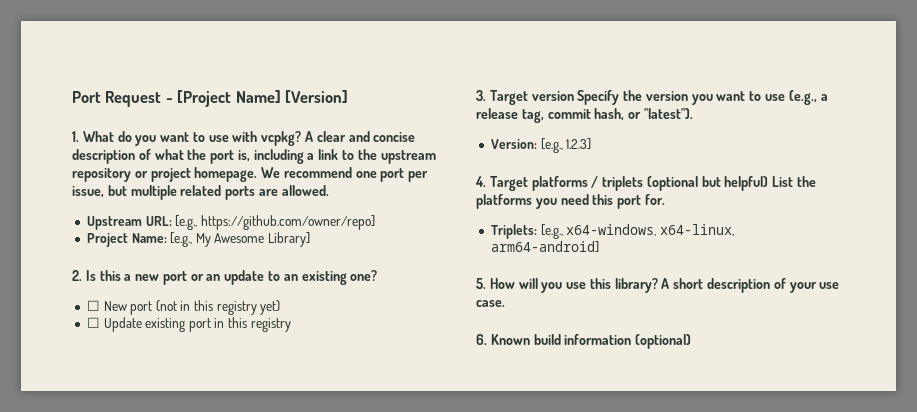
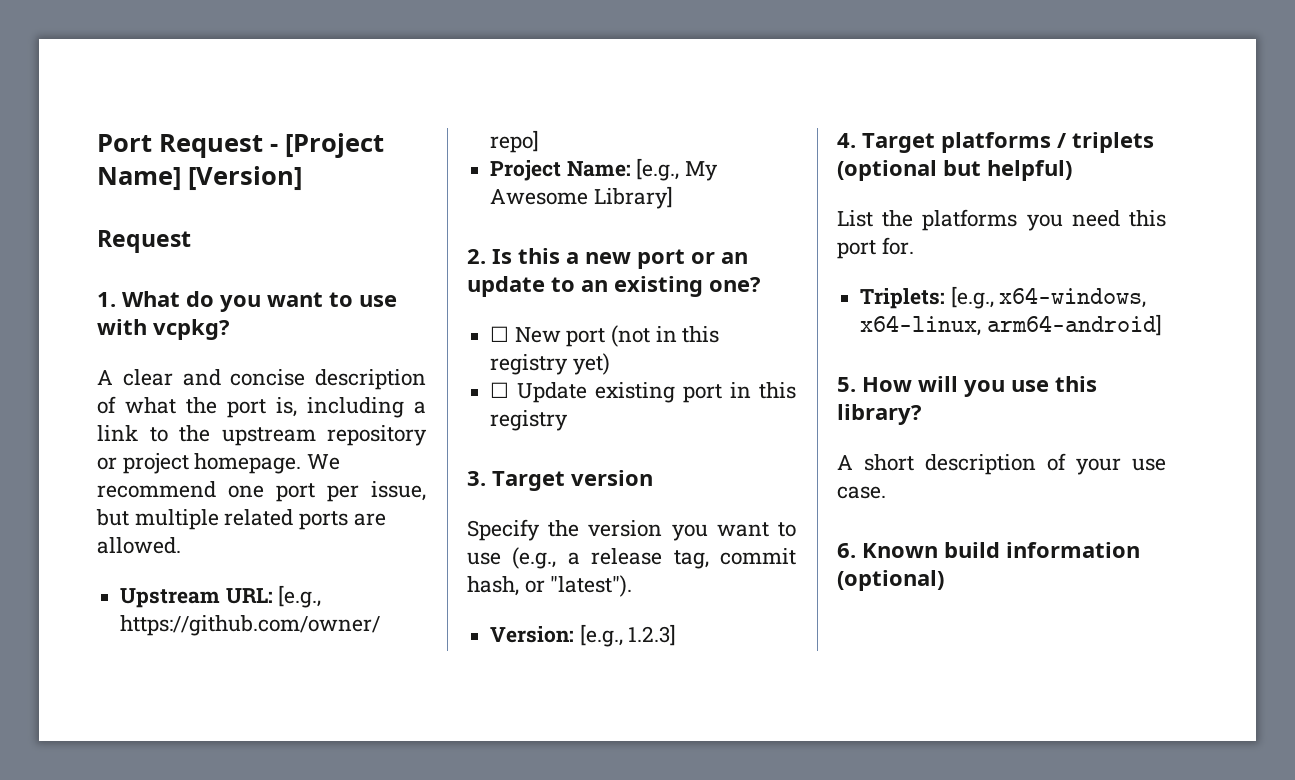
(349, 96) none -> [97,230,191,253] // Request
(302, 138) none -> (230, 329) //
(574, 96) none -> (653, 478) //
(769, 183) none -> (1072, 170) //
(658, 285) none -> (922, 414) //

